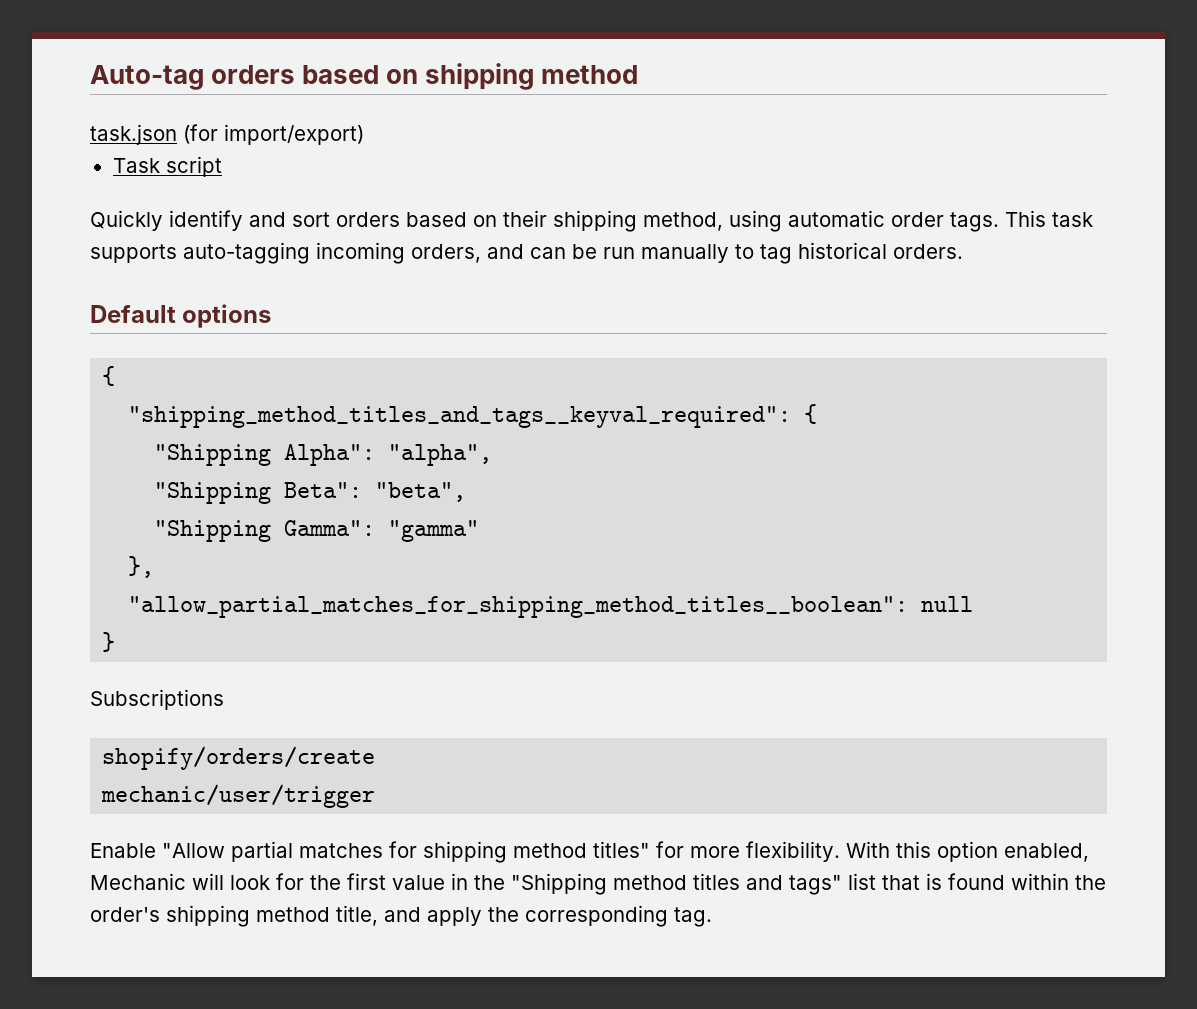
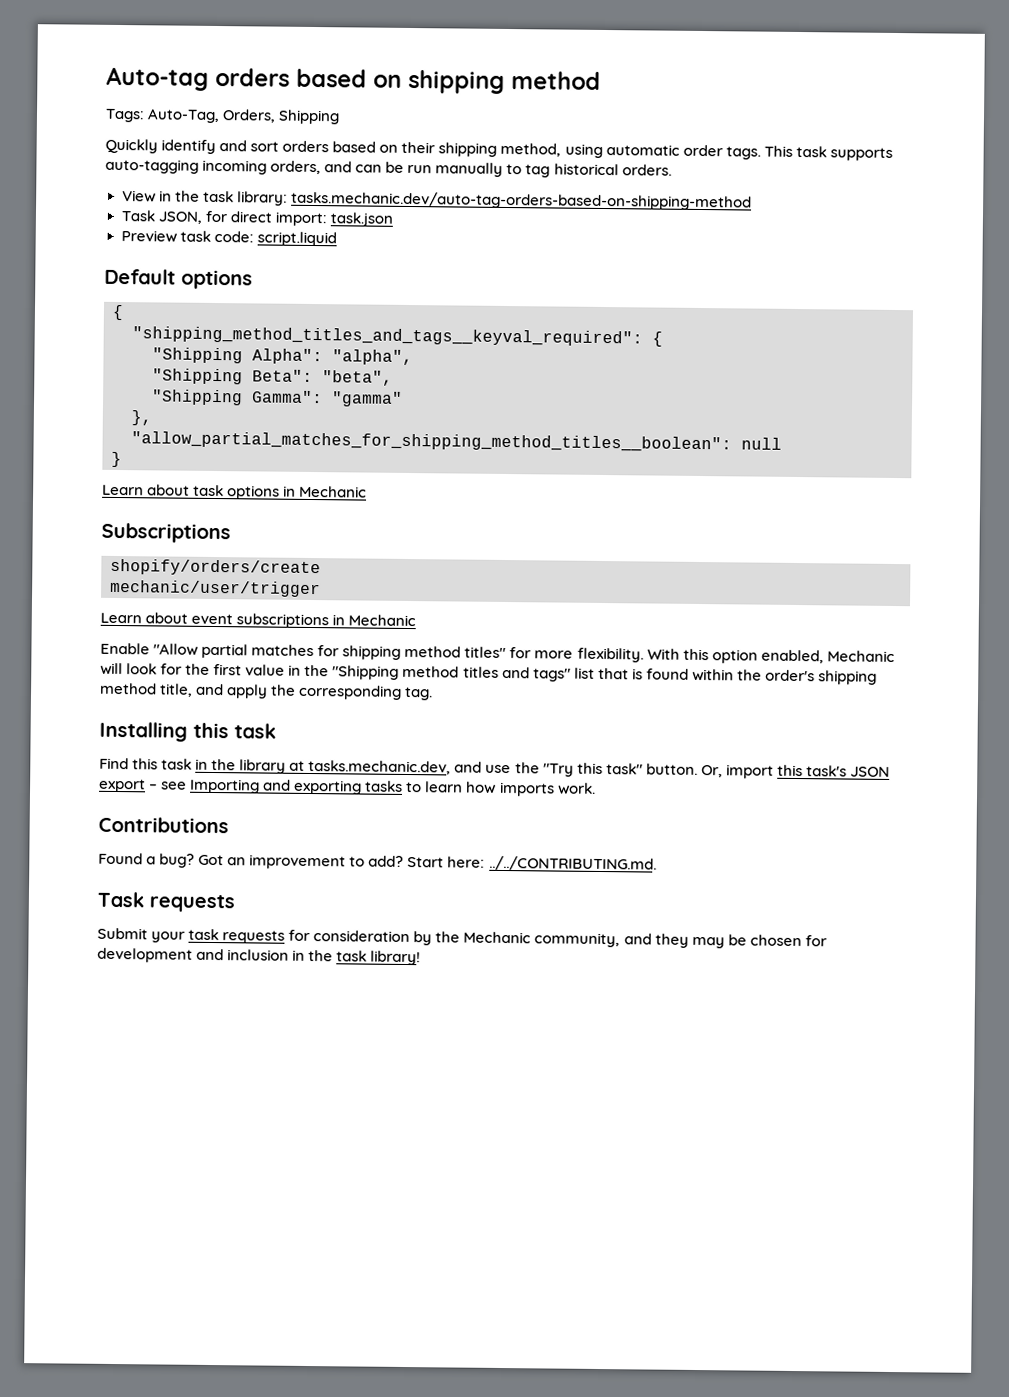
[90,124,364,145] [112,156,222,177] task.json (for import/export) // Task script -> [105,108,341,125] Tags: Auto-Tag, Orders, Shipping
(963, 251) none -> [121,190,752,211] [120,210,393,227] [120,230,337,247] // View in the task library: tasks.mechanic.dev/auto-tag-orders-based-on-shipping-method // Task JSON, for direct import: task.json // Preview task code: script.liquid
[90,689,224,710] [102,746,376,770] [101,784,376,808] Subscriptions // shopify/orders/create // mechanic/user/trigger -> [102,484,368,500] [101,522,231,544] [110,558,321,577] [110,579,321,598] [100,612,417,629] Learn about task options in Mechanic // Subscriptions // shopify/orders/create // mechanic/user/trigger // Learn about event subscriptions in Mechanic
(712, 917) none -> [99,721,276,742] [99,757,890,779] [99,778,596,797] [98,816,229,834] [98,852,657,872] [97,891,235,913] [97,927,827,949] [97,947,422,966] // Installing this task // Find this task in the library at tasks.mechanic.dev, and use the "Try this task" button. Or, import this task's JSON export – see Importing and exporting tasks to learn how imports work. // Contributions // Found a bug? Got an improvement to add? Start here: ../../CONTRIBUTING.md. // Task requests // Submit your task requests for consideration by the Mechanic community, and they may be chosen for development and inclusion in the task library!

